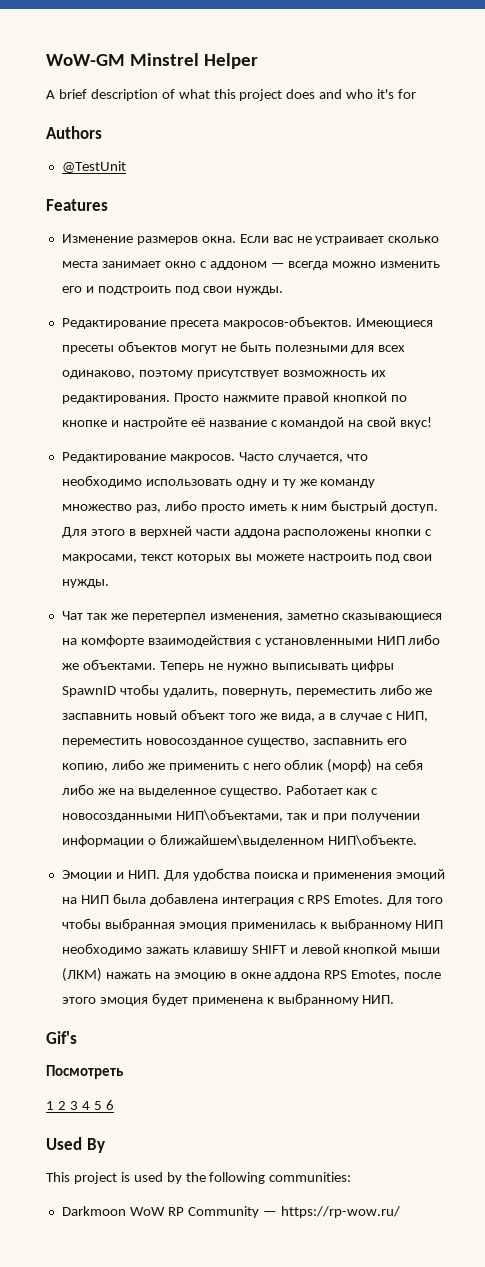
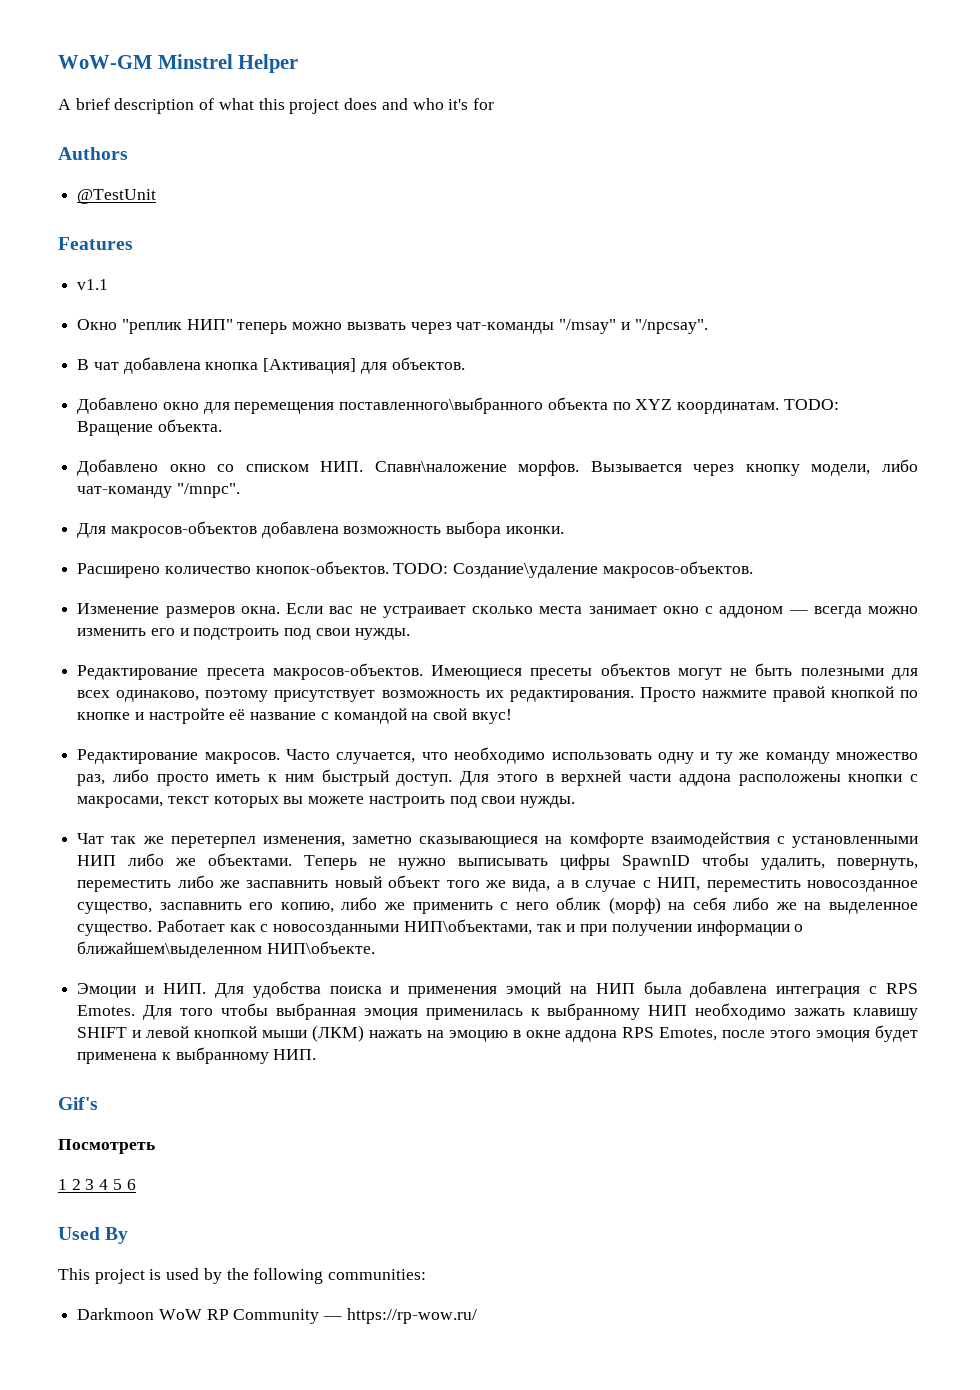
(108, 205) none -> [77,279,109,290] [77,319,708,334] [77,357,465,374] [77,397,839,414] [77,419,222,436] [77,459,918,476] [77,483,240,498] [77,521,564,538] [77,561,753,578] // v1.1 // Окно "реплик НИП" теперь можно вызвать через чат-команды "/msay" и "/npcsay". // В чат добавлена кнопка [Активация] для объектов. // Добавлено окно для перемещения поставленного\выбранного объекта по XYZ координатам. TODO: Вращение объекта. // Добавлено окно со списком НИП. Спавн\наложение морфов. Вызывается через кнопку модели, либо чат-команду "/mnpc". // Для макросов-объектов добавлена возможность выбора иконки. // Расширено количество кнопок-объектов. TODO: Создание\удаление макросов-объектов.

